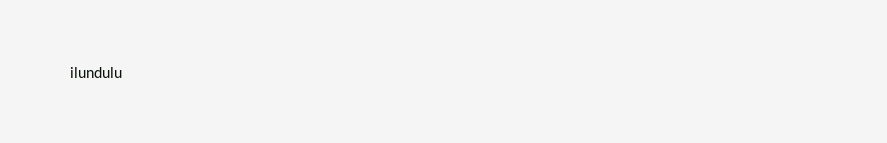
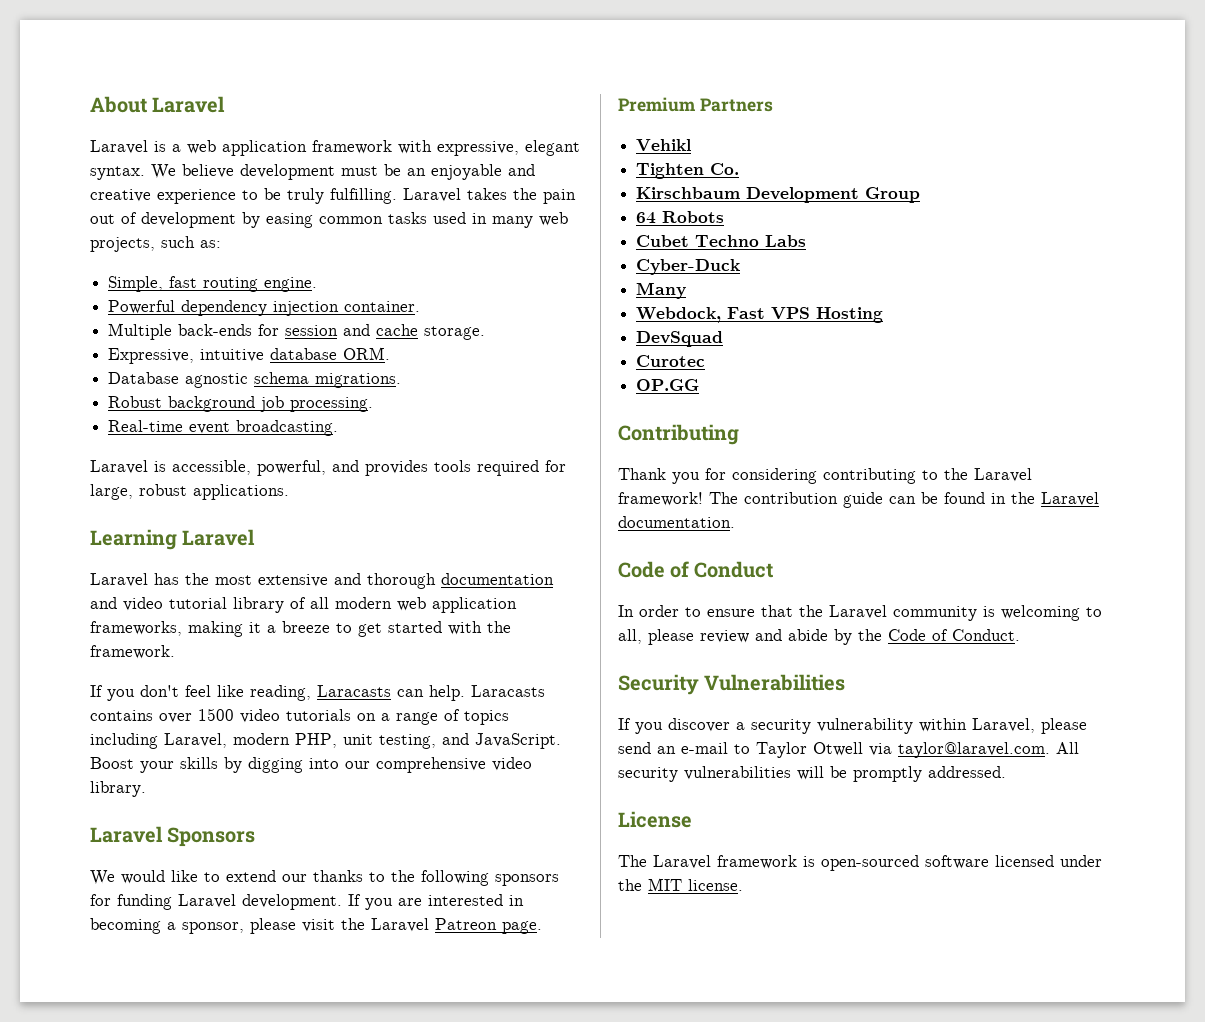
[70,67,122,78] ilundulu -> [90,96,226,113] [90,140,580,156] [90,164,535,180] [90,188,576,204] [90,212,568,228] [90,236,221,252] [108,276,318,292] [108,300,421,316] [108,323,486,340] [108,347,391,364] [108,372,402,388] [108,396,374,412] [108,420,339,436] [90,460,566,476] [90,484,289,500] [90,529,256,550] [90,573,554,589] [90,597,517,613] [90,621,511,637] [90,645,175,659] [90,685,545,701] [90,708,509,725] [90,733,561,749] [90,757,532,773] [90,781,146,797] [90,826,256,847] [90,870,559,886] [90,894,524,910] [90,918,542,934] [618,97,773,112] [636,139,692,151] [636,163,740,179] [636,187,921,203] [636,211,725,224] [636,235,807,247] [636,259,741,275] [636,282,687,299] [636,307,884,323] [636,331,724,347] [636,355,706,367] [636,379,700,391] [618,424,739,445] [618,468,1032,484] [618,492,1099,508] [618,516,735,528] [618,561,773,578] [618,605,1102,621] [618,629,1020,645] [618,674,846,695] [618,718,1087,734] [618,742,1079,758] [618,766,1006,782] [618,811,692,828] [618,855,1102,871] [618,878,743,891] About Laravel // Laravel is a web application framework with expressive, elegant syntax. We believe development must be an enjoyable and creative experience to be truly fulfilling. Laravel takes the pain out of development by easing common tasks used in many web projects, such as: // Simple, fast routing engine. // Powerful dependency injection container. // Multiple back-ends for session and cache storage. // Expressive, intuitive database ORM. // Database agnostic schema migrations. // Robust background job processing. // Real-time event broadcasting. // Laravel is accessible, powerful, and provides tools required for large, robust applications. // Learning Laravel // Laravel has the most extensive and thorough documentation and video tutorial library of all modern web application frameworks, making it a breeze to get started with the framework. // If you don't feel like reading, Laracasts can help. Laracasts contains over 1500 video tutorials on a range of topics including Laravel, modern PHP, unit testing, and JavaScript. Boost your skills by digging into our comprehensive video library. // Laravel Sponsors // We would like to extend our thanks to the following sponsors for funding Laravel development. If you are interested in becoming a sponsor, please visit the Laravel Patreon page. // Premium Partners // Vehikl // Tighten Co. // Kirschbaum Development Group // 64 Robots // Cubet Techno Labs // Cyber-Duck // Many // Webdock, Fast VPS Hosting // DevSquad // Curotec // OP.GG // Contributing // Thank you for considering contributing to the Laravel framework! The contribution guide can be found in the Laravel documentation. // Code of Conduct // In order to ensure that the Laravel community is welcoming to all, please review and abide by the Code of Conduct. // Security Vulnerabilities // If you discover a security vulnerability within Laravel, please send an e-mail to Taylor Otwell via taylor@laravel.com. All security vulnerabilities will be promptly addressed. // License // The Laravel framework is open-sourced software licensed under the MIT license.

